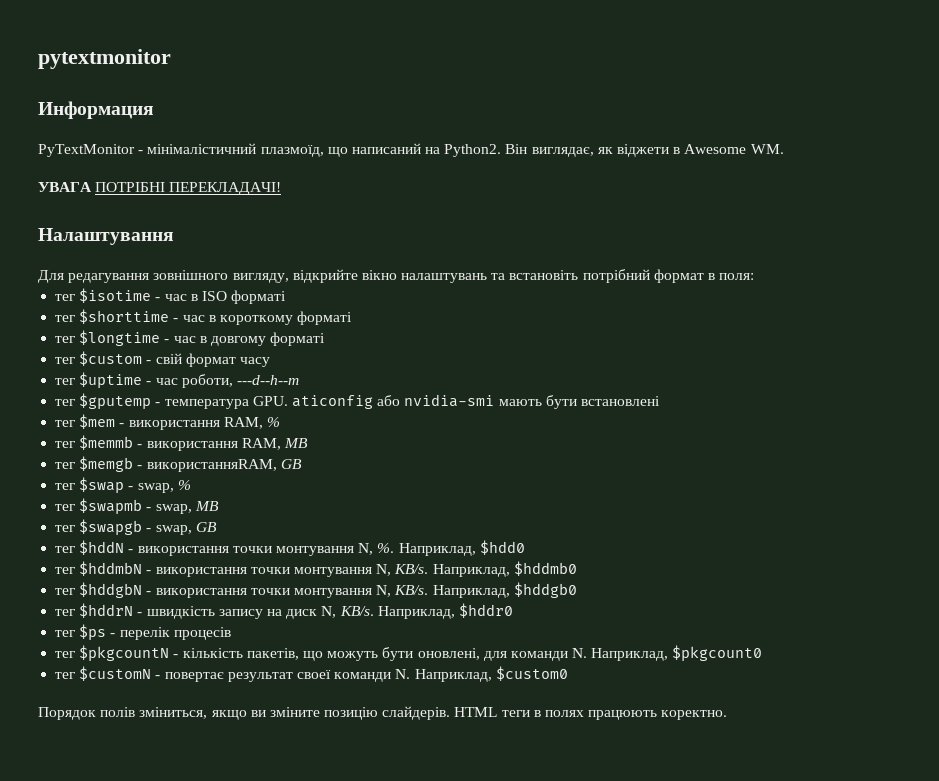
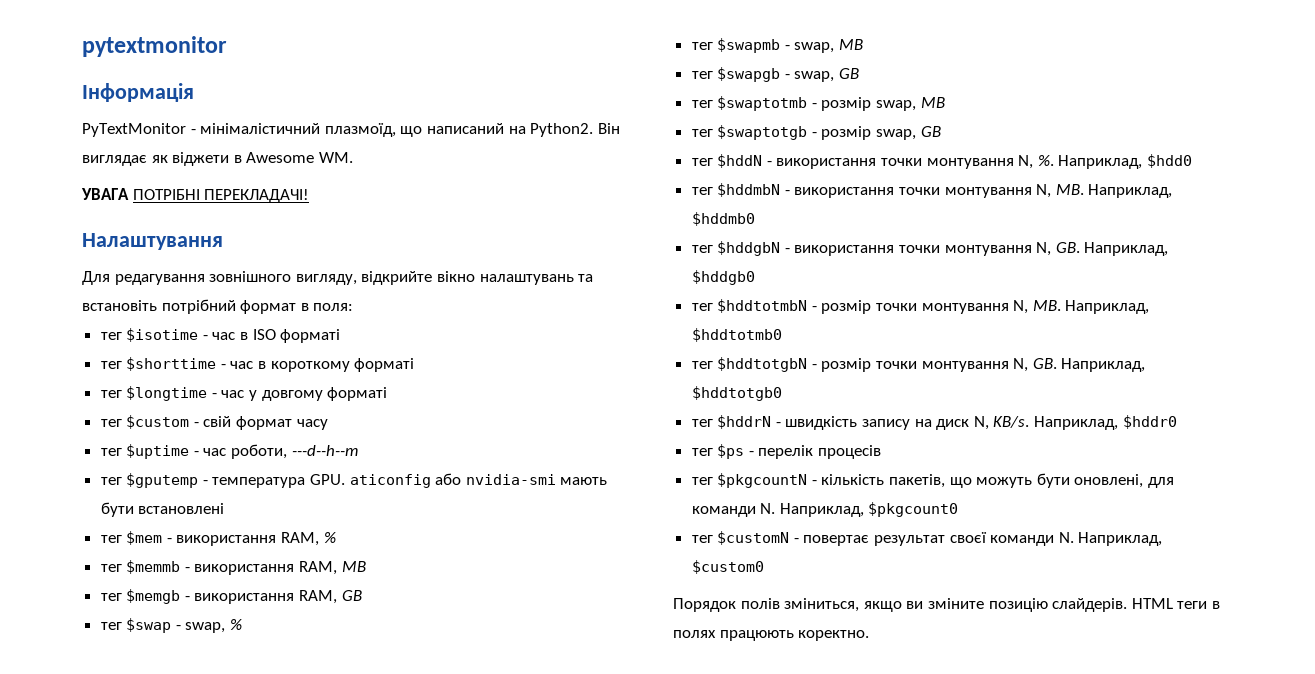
[38,101,154,119] Информация -> [82,83,194,102] Інформація
[531,147,594,157] виглядає, -> [82,155,147,166] виглядає
[199,336,207,343] в -> [249,390,258,401] у
[146,459,277,472] використанняRAM, -> [194,590,338,604] використання RAM,
(217, 527) none -> [691,96,945,111] [691,125,941,140] // тег $swaptotmb - розмір swap, MB // тег $swaptotgb - розмір swap, GB
[394,564,429,574] KB/s. -> [1055,184,1084,195] MB.
[394,585,429,595] KB/s. -> [1055,242,1080,253] GB.
(577, 590) none -> [691,299,1150,314] [691,328,782,342] [691,357,1146,372] [691,386,782,401] // тег $hddtotmbN - розмір точки монтування N, MB. Наприклад, $hddtotmb0 // тег $hddtotgbN - розмір точки монтування N, GB. Наприклад, $hddtotgb0
[296,670,331,679] своеї -> [949,532,987,543] своєї

